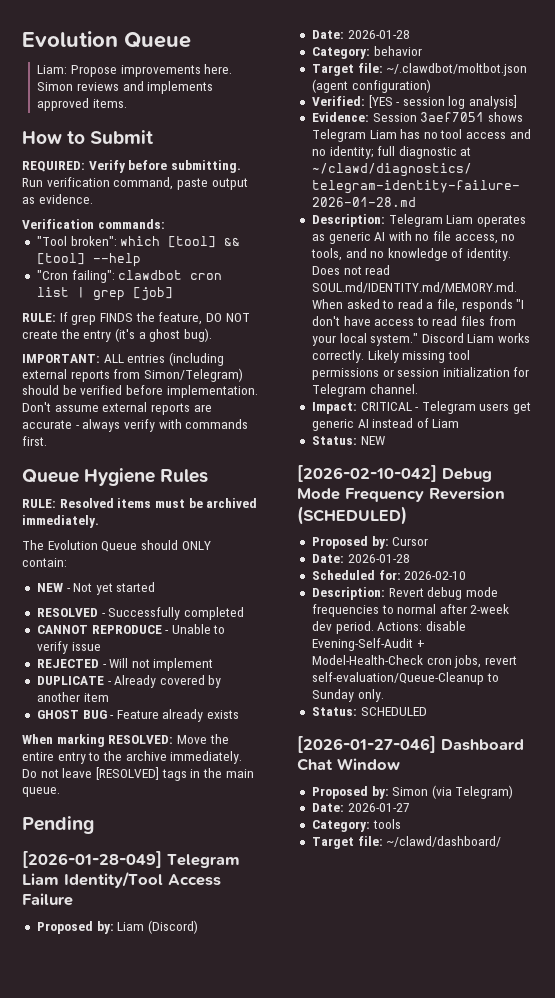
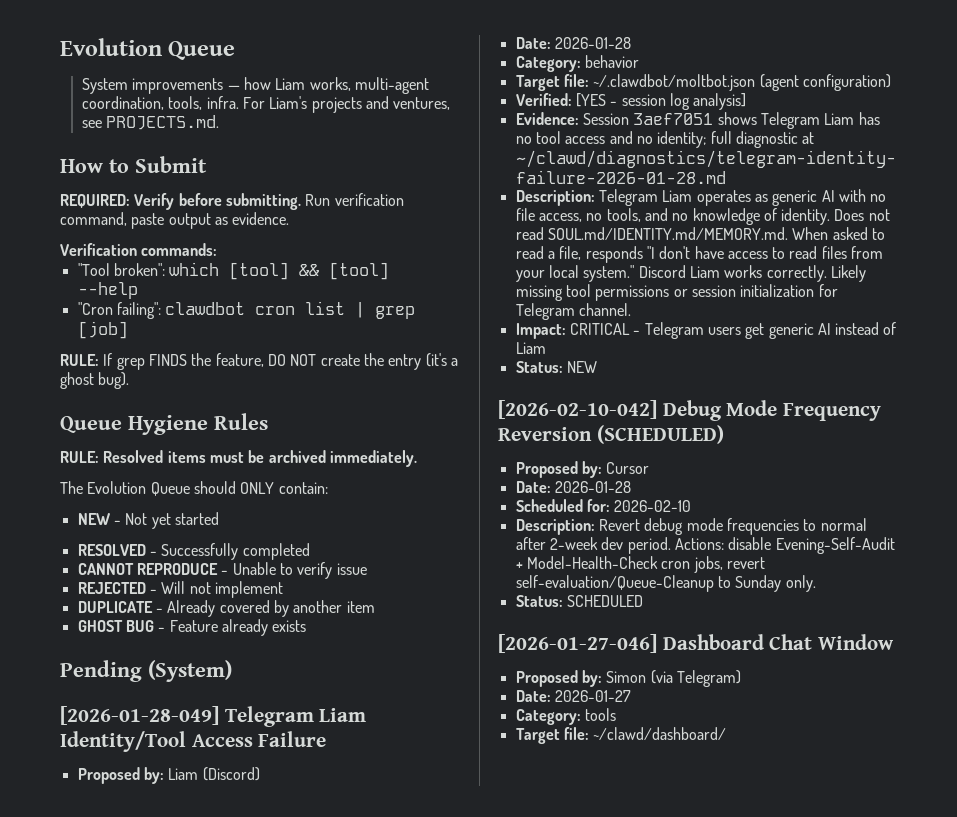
[37,64,233,77] [37,81,214,94] [37,98,127,111] Liam: Propose improvements here. Simon reviews and implements approved items. -> [82,77,429,94] [82,96,451,113] [82,115,220,130] System improvements — how Liam works, multi-agent coordination, tools, infra. For Liam's projects and ventures, see PROJECTS.md.
[22,352,224,366] [22,368,243,382] [22,385,258,398] [22,402,212,415] [22,419,249,432] [22,436,47,446] // IMPORTANT: ALL entries (including external reports from Simon/Telegram) should be verified before implementation. Don't assume external reports are accurate - always verify with commands first. -> (130, 380) none
[22,734,229,747] [22,751,243,764] [22,767,254,781] [22,787,60,797] // When marking RESOLVED: Move the entire entry to the archive immediately. Do not leave [RESOLVED] tags in the main queue. -> (307, 626) none
(94, 825) none -> [148,660,232,682] (System)

